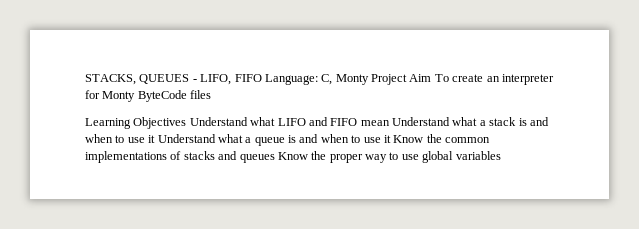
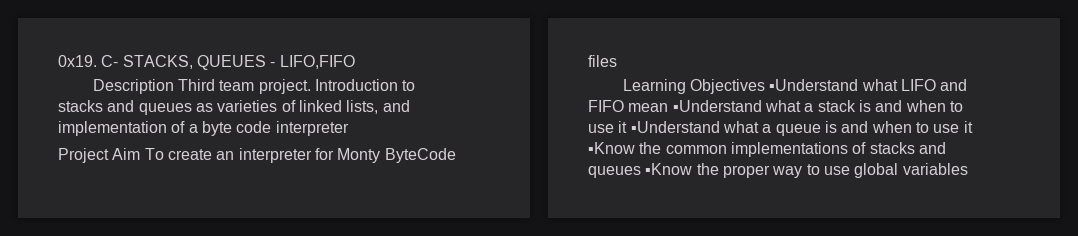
(85, 79) none -> [58,55,119,67] 0x19. C-
[200,74,369,85] LIFO, FIFO Language: C, Monty -> [279,55,355,69] [92,79,416,94] [58,100,410,115] [58,121,349,136] LIFO,FIFO // Description Third team project. Introduction to stacks and queues as varieties of linked lists, and implementation of a byte code interpreter //
[189,117,248,126] Understand -> [769,79,859,91] ▪Understand
[392,117,450,126] Understand -> [672,100,762,112] ▪Understand
[157,134,216,143] Understand -> [630,121,720,133] ▪Understand
[393,135,424,143] Know -> [588,142,635,154] ▪Know
[277,152,308,160] Know -> [645,163,693,175] ▪Know

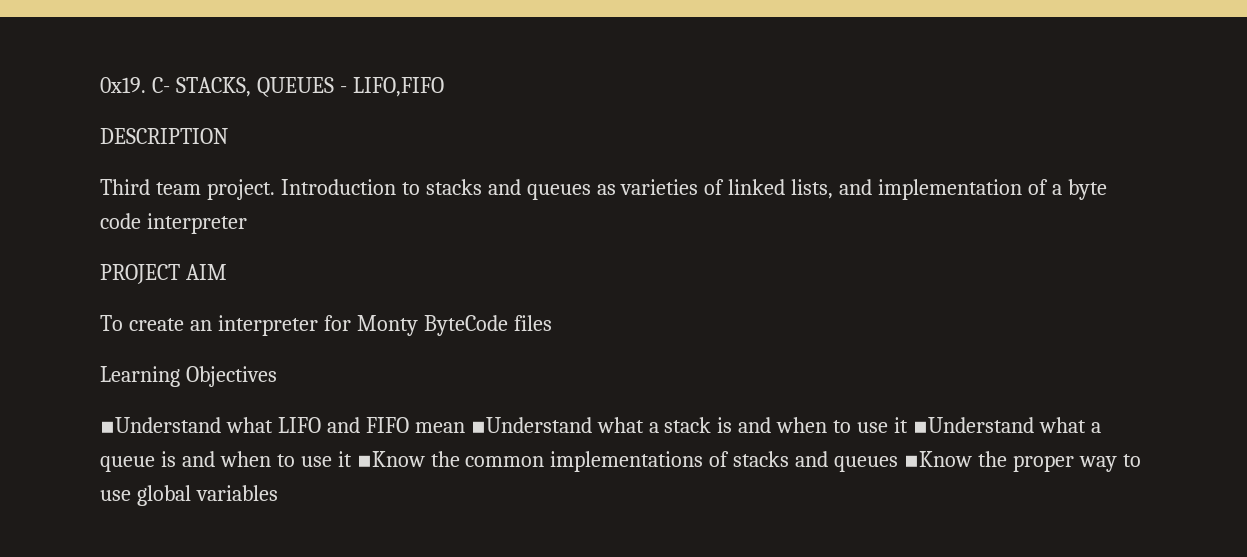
[92,79,174,94] Description -> [100,128,228,144] DESCRIPTION //
[58,148,141,163] Project Aim -> [100,264,227,284] PROJECT AIM //
(766, 86) none -> (277, 376) //

